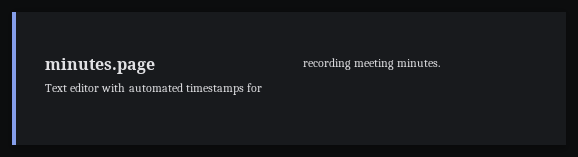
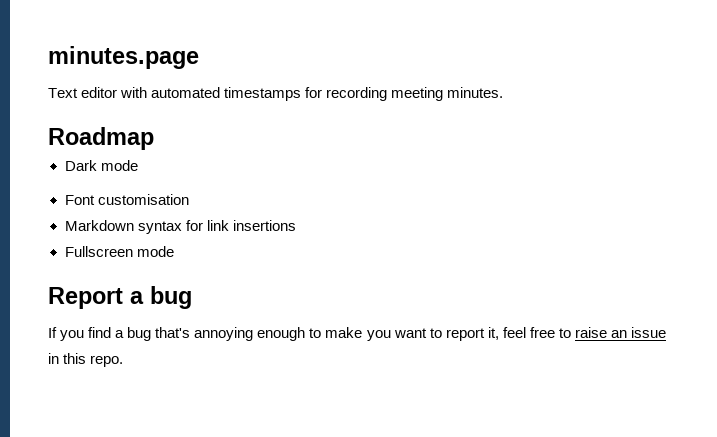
(441, 63) none -> [48,127,154,150] [64,160,138,171] [64,194,189,205] [64,220,296,234] [64,246,174,257] [48,286,192,309] [48,327,666,341] [48,353,124,367] // Roadmap // Dark mode // Font customisation // Markdown syntax for link insertions // Fullscreen mode // Report a bug // If you find a bug that's annoying enough to make you want to report it, feel free to raise an issue in this repo.

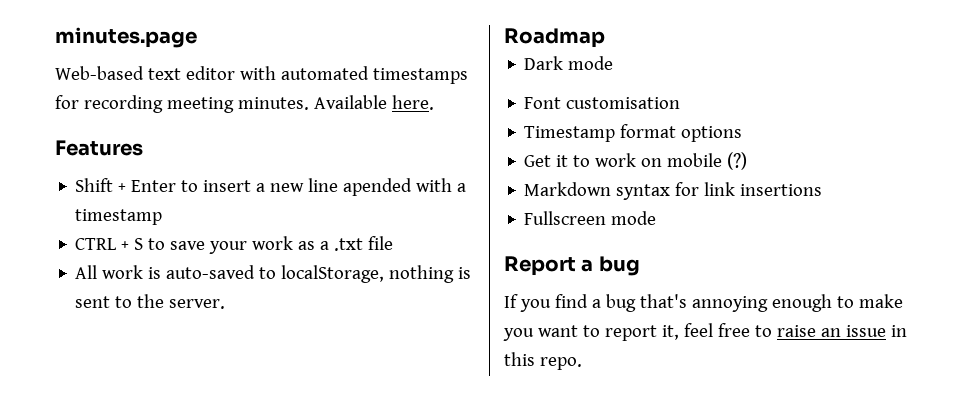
[48,88,78,98] Text -> [55,66,181,80] Web-based text
(504, 92) none -> [313,95,434,110] [55,140,143,156] [75,178,467,196] [75,209,163,225] [75,236,394,254] [75,265,472,283] [75,294,226,309] Available here. // Features // Shift + Enter to insert a new line apended with a timestamp // CTRL + S to save your work as a .txt file // All work is auto-saved to localStorage, nothing is sent to the server.
(189, 199) none -> [524,124,743,142] [524,152,748,170] // Timestamp format options // Get it to work on mobile (?)

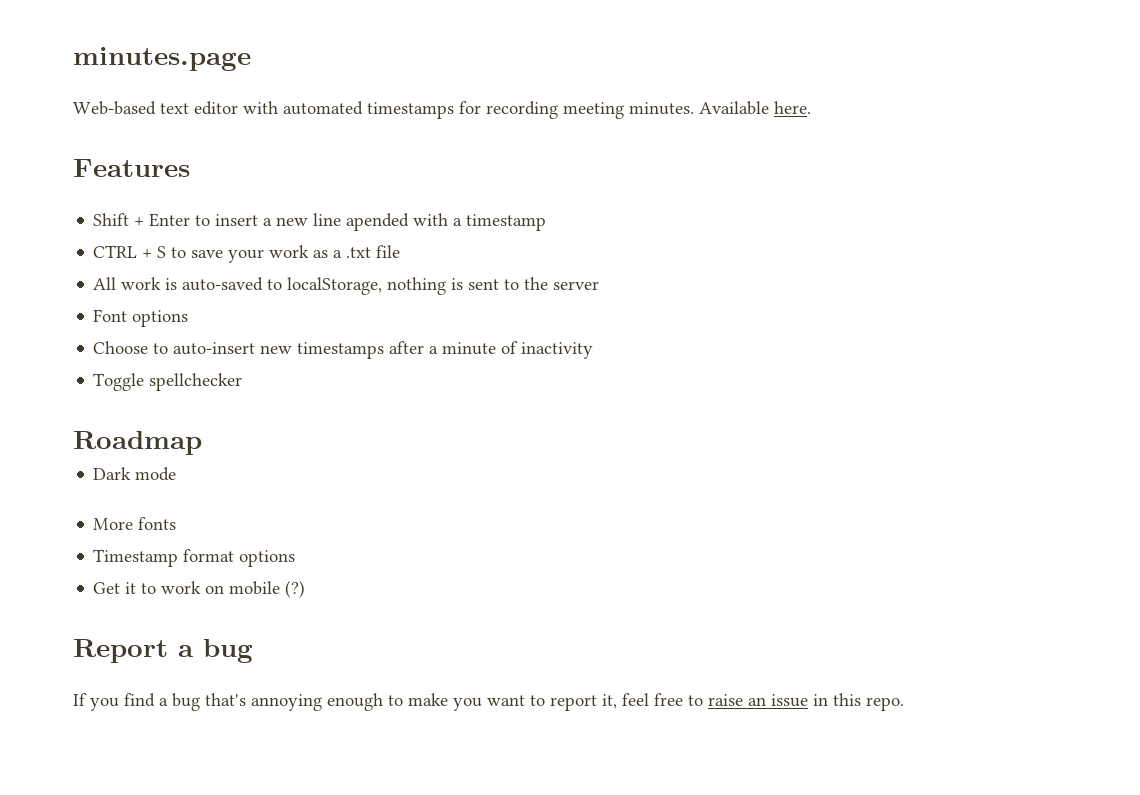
[169,299,226,309] server. -> [553,281,600,290] [93,309,189,327] [93,341,594,359] [93,373,243,391] server // Font options // Choose to auto-insert new timestamps after a minute of inactivity // Toggle spellchecker
[524,97,681,109] Font customisation -> [93,517,177,530] More fonts
[524,182,823,200] [524,211,657,225] // Markdown syntax for link insertions // Fullscreen mode -> (306, 589) none

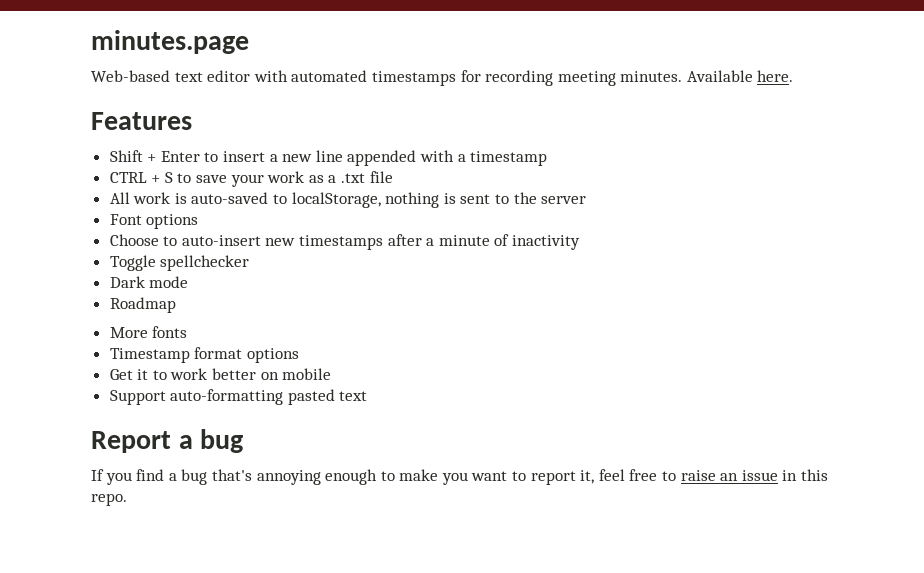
[346,213,410,231] apended -> [347,150,417,166] appended
[73,431,202,455] // Roadmap -> (250, 263) none
(177, 474) none -> [109,297,176,313] // Roadmap
(202, 587) none -> [212,368,257,380] better
[285,580,306,598] (?) -> [109,389,368,405] // Support auto-formatting pasted text

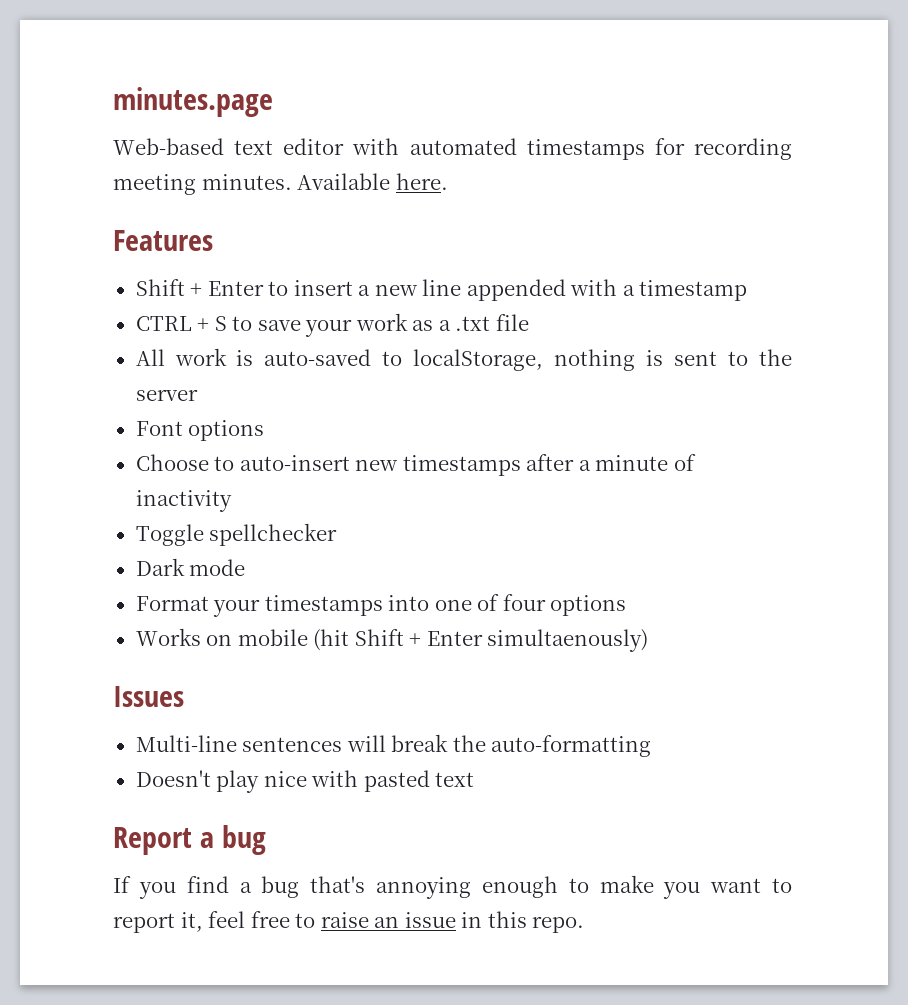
[109,297,176,313] [109,326,188,338] [109,347,299,363] [109,368,332,380] [109,389,284,405] Roadmap // More fonts // Timestamp format options // Get it to work better on mobile // Support auto-formatting -> [135,594,627,617] [135,628,649,652] [113,686,184,707] [135,734,652,757] [135,770,359,793] Format your timestamps into one of four options // Works on mobile (hit Shift + Enter simultaenously) // Issues // Multi-line sentences will break the auto-formatting // Doesn't play nice with

